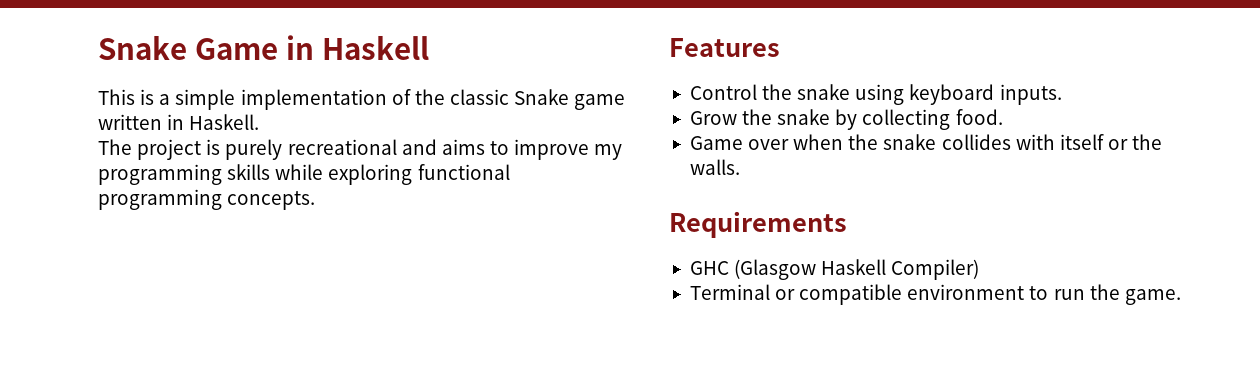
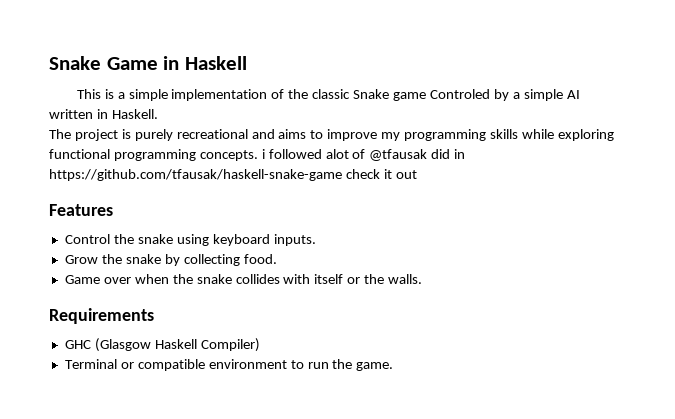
(626, 102) none -> [429,89,580,101] Controled by a simple AI
(316, 200) none -> [261,149,466,161] [49,169,417,181] i followed alot of @tfausak did in https://github.com/tfausak/haskell-snake-game check it out

